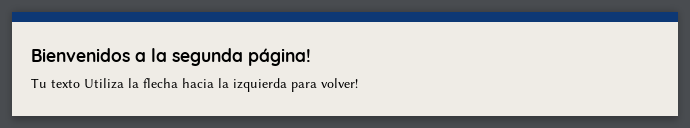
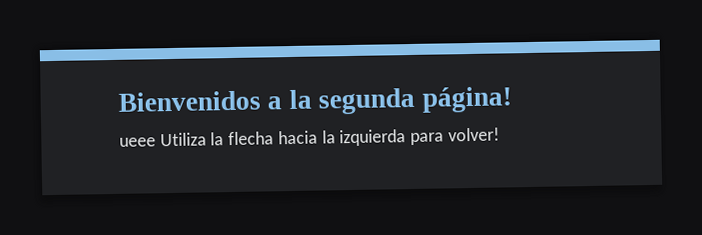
[31,78,80,88] Tu texto -> [119,137,156,147] ueee

